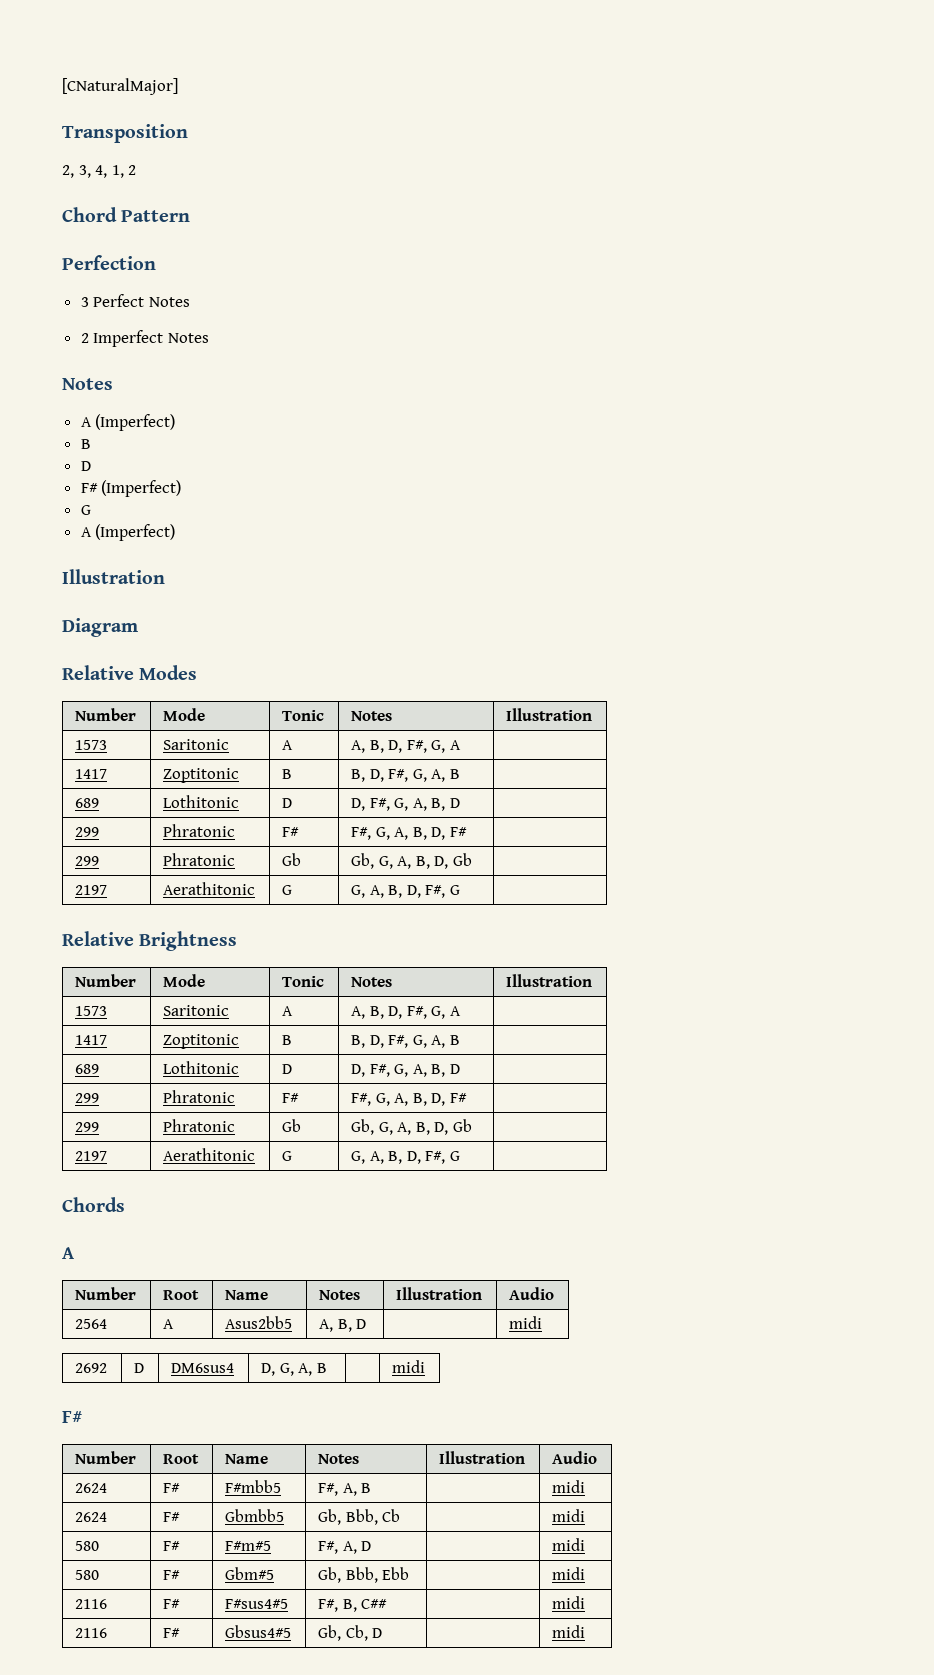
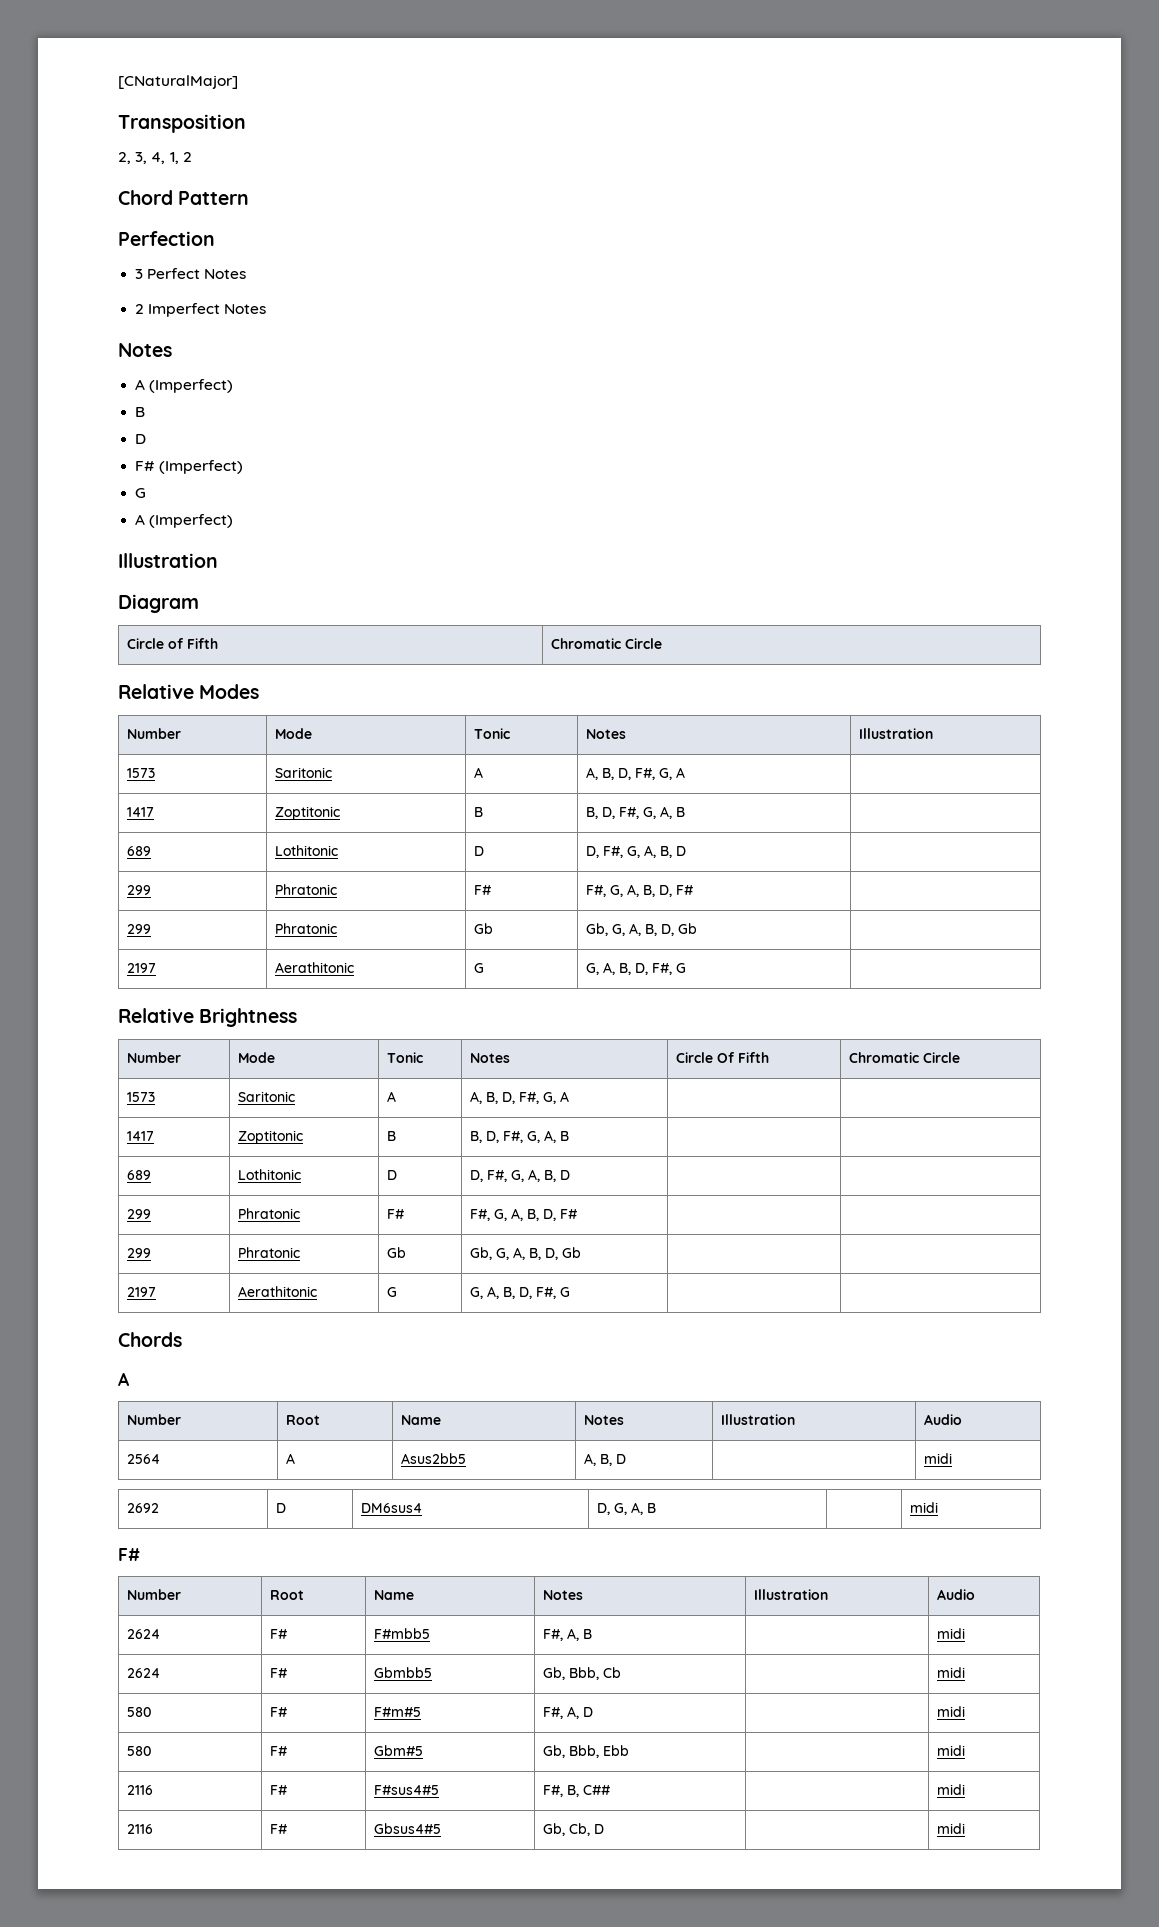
(138, 627) none -> [126,638,218,649] [550,638,662,649] // Circle of Fifth | Chromatic Circle
[506,974,593,987] [75,1006,108,1016] [163,1005,230,1016] [282,1006,294,1016] [351,1006,461,1019] [75,1035,108,1045] [163,1034,240,1049] [282,1035,293,1045] [351,1035,460,1048] [75,1064,100,1074] [163,1061,240,1074] [282,1064,293,1074] [351,1064,460,1077] [75,1093,100,1103] [163,1090,236,1103] [282,1093,300,1103] [351,1093,467,1106] [75,1122,100,1132] [163,1119,236,1132] [282,1119,302,1132] [351,1119,472,1135] [75,1151,108,1161] [163,1148,256,1161] [282,1151,293,1161] [351,1151,460,1164] Illustration // 1573 | Saritonic | A | A, B, D, F#, G, A | // 1417 | Zoptitonic | B | B, D, F#, G, A, B | // 689 | Lothitonic | D | D, F#, G, A, B, D | // 299 | Phratonic | F# | F#, G, A, B, D, F# | // 299 | Phratonic | Gb | Gb, G, A, B, D, Gb | // 2197 | Aerathitonic | G | G, A, B, D, F#, G | -> [675,1052,769,1063] [848,1052,960,1063] [126,1092,155,1102] [237,1091,295,1102] [386,1091,396,1102] [469,1091,569,1104] [126,1131,154,1141] [237,1130,303,1144] [386,1131,396,1141] [469,1130,569,1143] [126,1170,151,1180] [237,1169,301,1180] [386,1170,397,1180] [469,1169,570,1182] [126,1209,151,1219] [237,1208,300,1219] [386,1209,405,1219] [469,1208,578,1221] [126,1248,151,1258] [237,1247,300,1258] [386,1247,406,1258] [469,1247,581,1260] [126,1287,156,1297] [237,1286,317,1297] [386,1287,397,1297] [469,1286,570,1299] Circle Of Fifth | Chromatic Circle // 1573 | Saritonic | A | A, B, D, F#, G, A | | // 1417 | Zoptitonic | B | B, D, F#, G, A, B | | // 689 | Lothitonic | D | D, F#, G, A, B, D | | // 299 | Phratonic | F# | F#, G, A, B, D, F# | | // 299 | Phratonic | Gb | Gb, G, A, B, D, Gb | | // 2197 | Aerathitonic | G | G, A, B, D, F#, G | |

